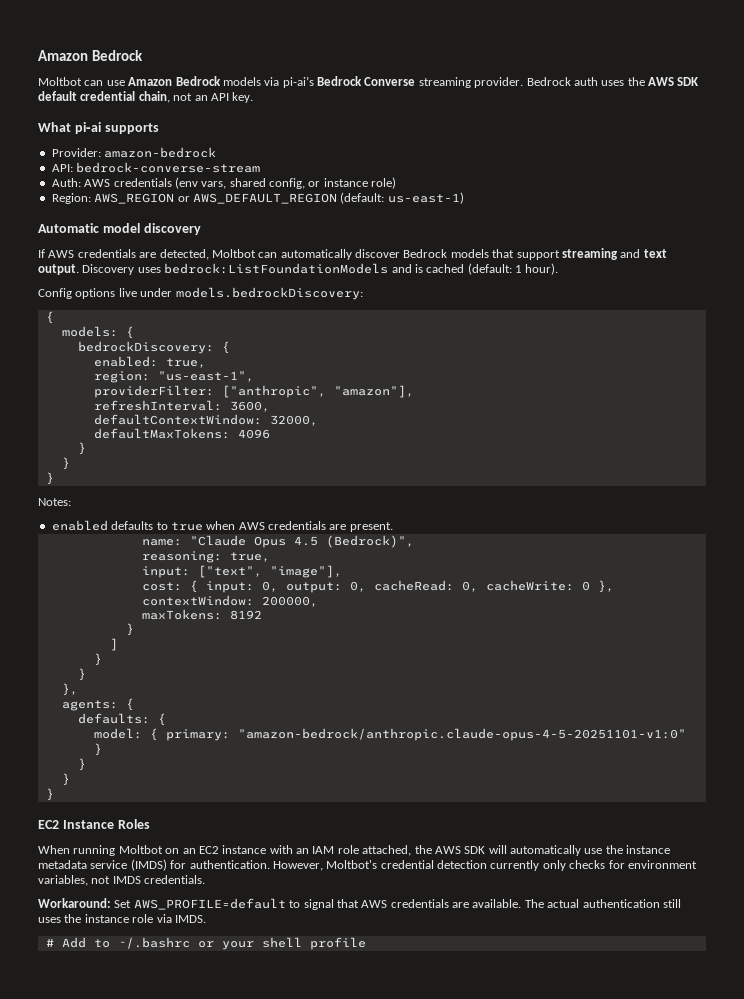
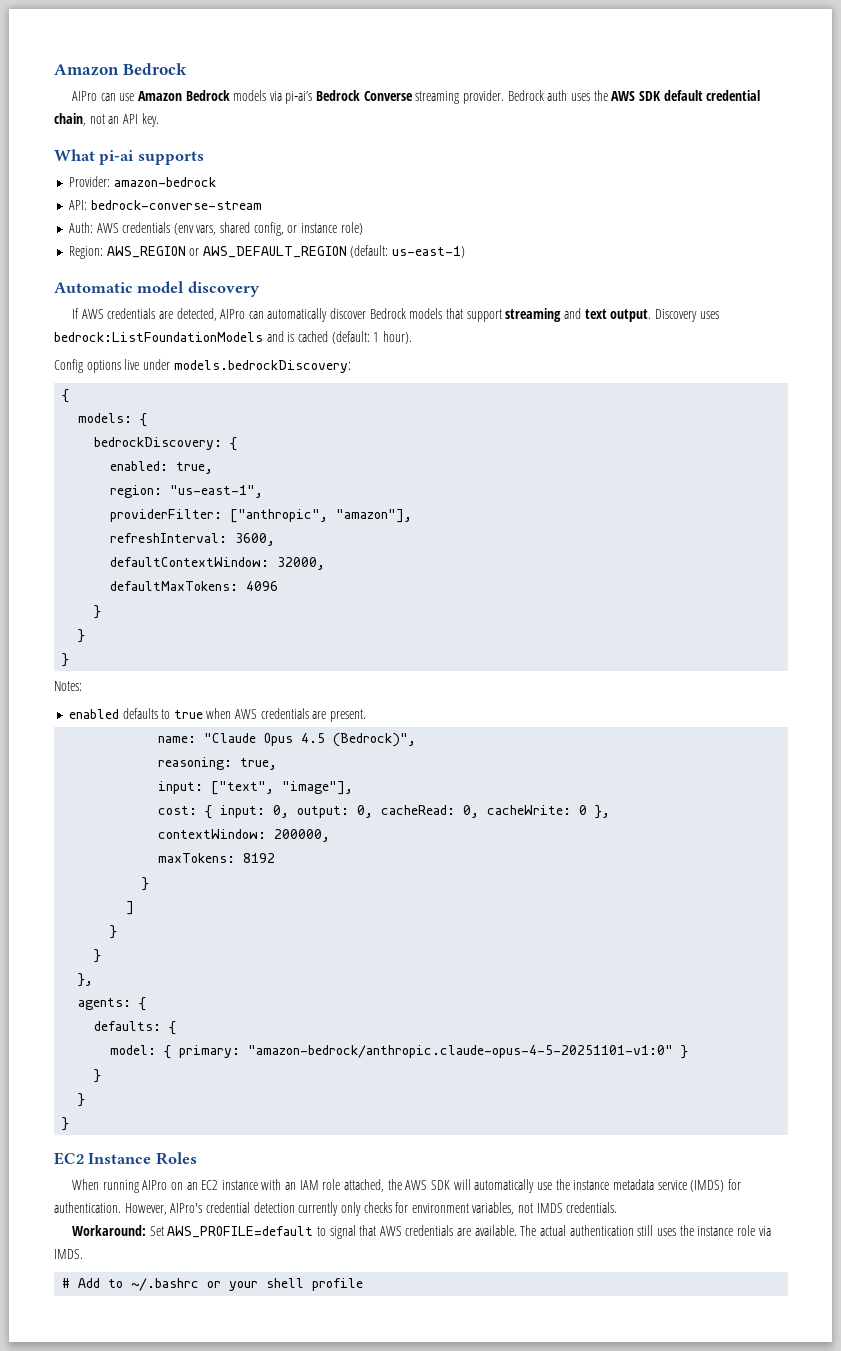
[38,77,82,86] Moltbot -> [71,91,97,101] AIPro
[211,249,256,258] Moltbot -> [220,309,246,319] AIPro
[118,845,163,854] Moltbot -> [142,1180,168,1190] AIPro
[326,860,378,869] Moltbot's -> [170,1203,203,1213] AIPro's

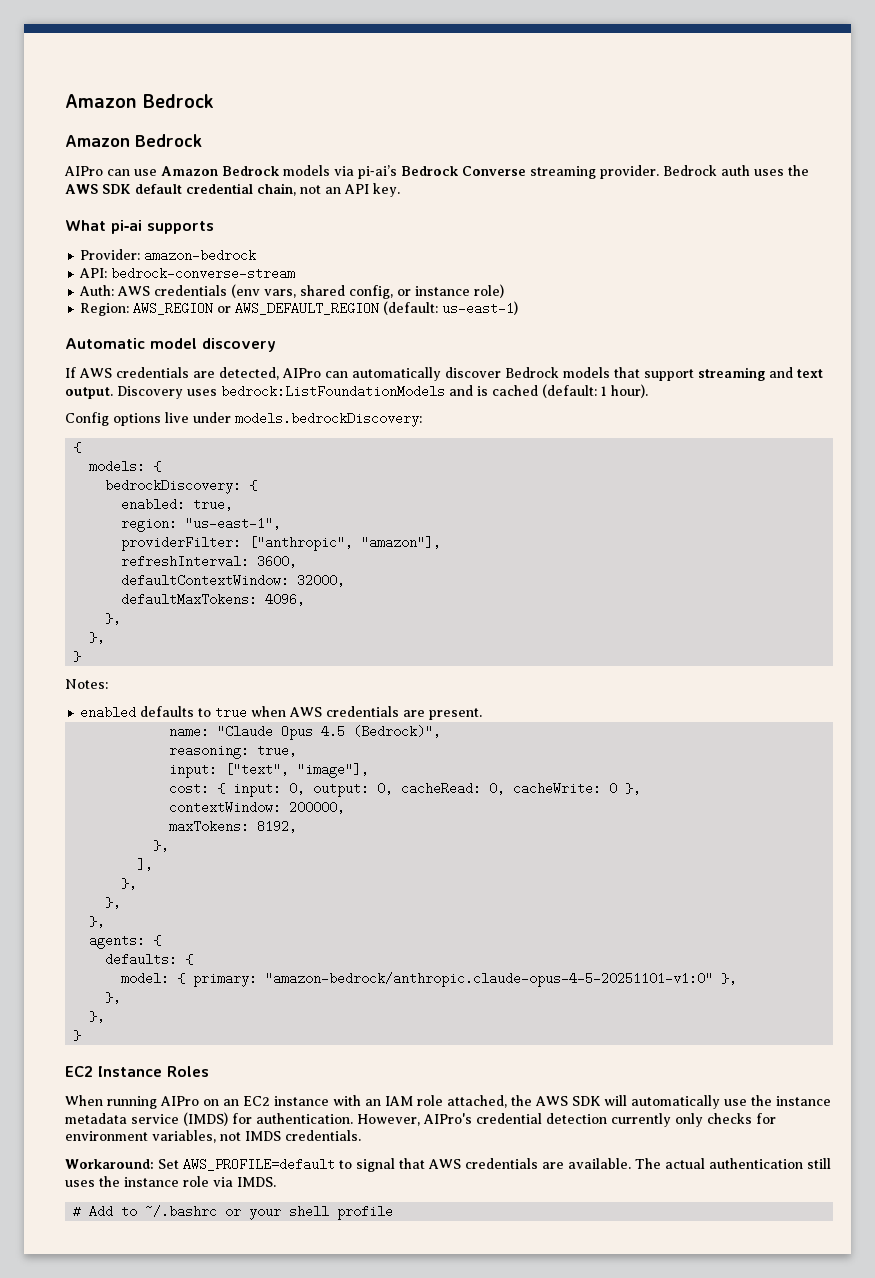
[54,63,187,76] Amazon Bedrock -> [65,94,214,108] [65,134,202,147] Amazon Bedrock // Amazon Bedrock
[246,581,279,591] [94,605,102,619] [78,629,86,643] 4096 // } // } -> [265,593,306,606] [105,612,122,625] [89,631,106,644] 4096, // }, // },
[243,853,276,863] [142,877,150,891] [126,901,135,915] [110,925,118,939] [94,949,102,963] 8192 // } // ] // } // } -> [257,820,298,833] [153,839,170,852] [137,858,154,871] [121,877,138,890] [105,896,122,909] 8192, // }, // ], // }, // },
[681,1045,689,1059] [94,1069,102,1083] [78,1093,86,1107] } // } // } -> [721,972,738,985] [105,991,122,1004] [89,1010,106,1023] }, // }, // },

